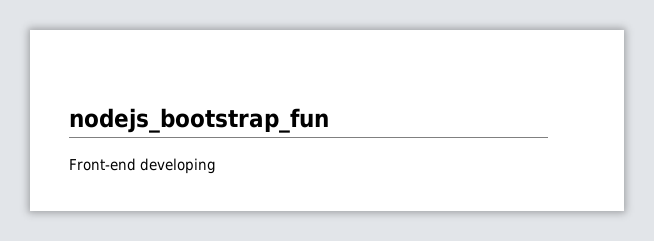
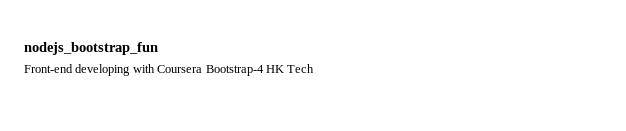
(217, 166) none -> [132,64,315,76] with Coursera Bootstrap-4 HK Tech

